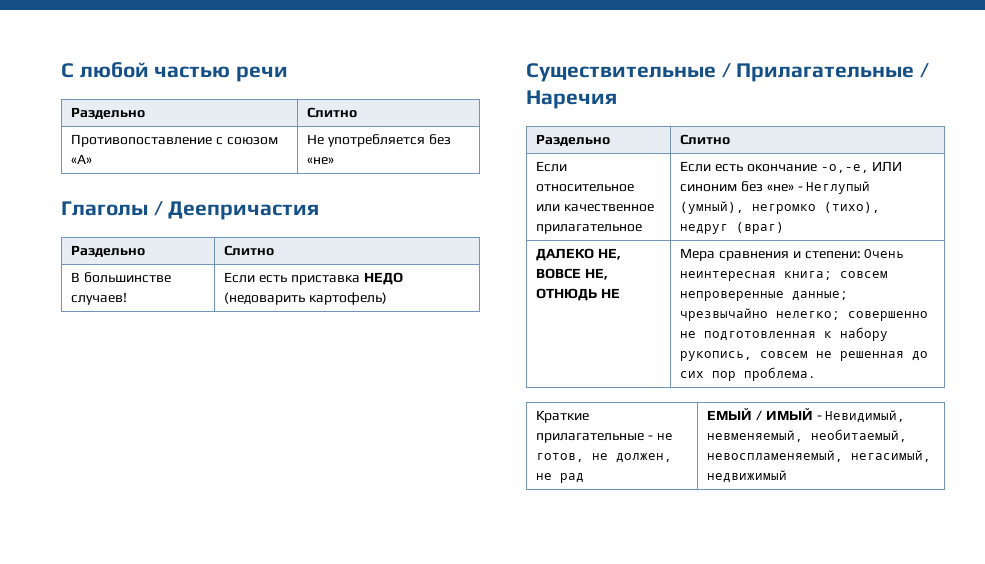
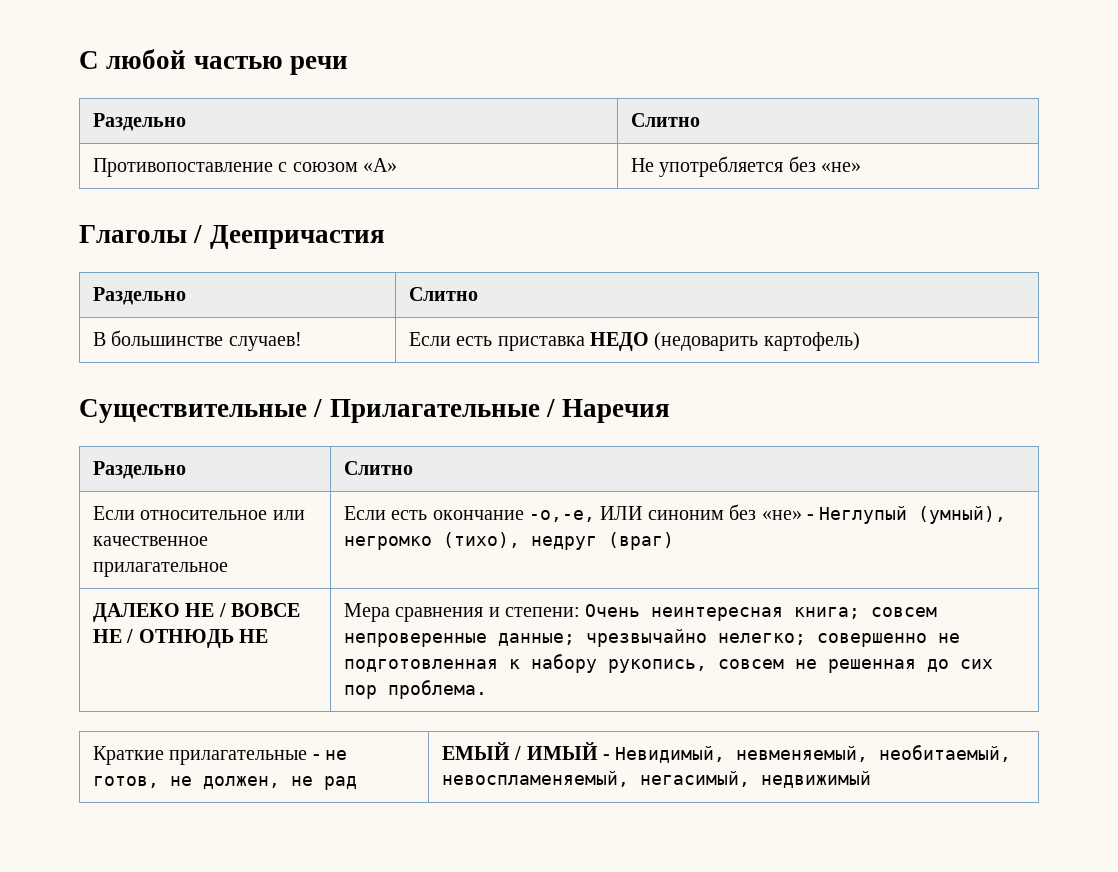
[598,248,622,260] [536,268,609,280] НЕ, ВОВСЕ НЕ, -> [185,603,300,617] [92,629,134,643] НЕ / ВОВСЕ НЕ /

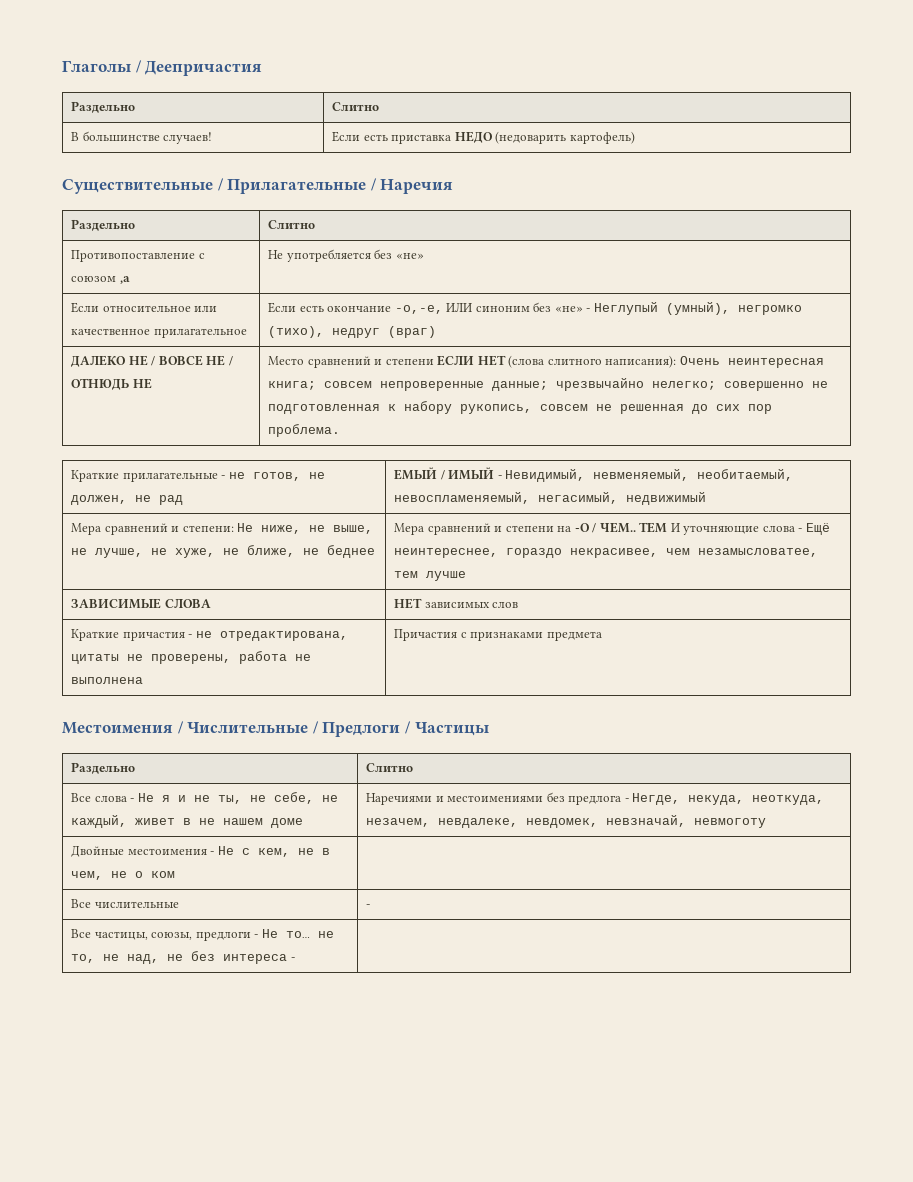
[79,49,348,75] [92,113,186,131] [630,113,700,127] [92,158,397,177] [630,156,861,177] C любой частью речи // Раздельно | Слитно // Противопоставление с союзом «А» | Не употребляется без «не» // -> (62, 66) none
(413, 468) none -> [71,250,205,262] [71,276,130,284] [268,249,424,262] // Противопоставление с союзом ,а | Не употребляется без «не»
[343,603,580,622] Мера сравнения и степени: -> [268,355,677,368] Место сравнений и степени ЕСЛИ НЕТ (слова слитного написания):
(871, 779) none -> [71,523,374,535] [71,545,376,558] [394,522,830,535] [394,548,819,558] [394,571,467,581] [71,598,211,609] [394,598,519,609] [71,629,348,641] [71,651,312,664] [71,677,144,684] [394,629,602,641] [62,721,489,737] [71,762,136,775] [366,763,414,772] [71,792,338,804] [71,815,304,828] [366,792,825,805] [366,815,767,828] [71,845,330,857] [71,871,176,880] [71,899,179,908] [366,904,371,908] [71,929,334,941] [71,951,295,964] // Мера сравнений и степени: Не ниже, не выше, не лучше, не хуже, не ближе, не беднее | Мера сравнений и степени на -О / ЧЕМ.. ТЕМ И уточняющие слова - Ещё неинтереснее, гораздо некрасивее, чем незамысловатее, тем лучше // ЗАВИСИМЫЕ СЛОВА | НЕТ зависимых слов // Краткие причастия - не отредактирована, цитаты не проверены, работа не выполнена | Причастия с признаками предмета // Местоимения / Числительные / Предлоги / Частицы // Раздельно | Слитно // Все слова - Не я и не ты, не себе, не каждый, живет в не нашем доме | Наречиями и местоимениями без предлога - Негде, некуда, неоткуда, незачем, невдалеке, невдомек, невзначай, невмоготу // Двойные местоимения - Не с кем, не в чем, не о ком | // Все числительные | - // Все частицы, союзы, предлоги - Не то… не то, не над, не без интереса - |

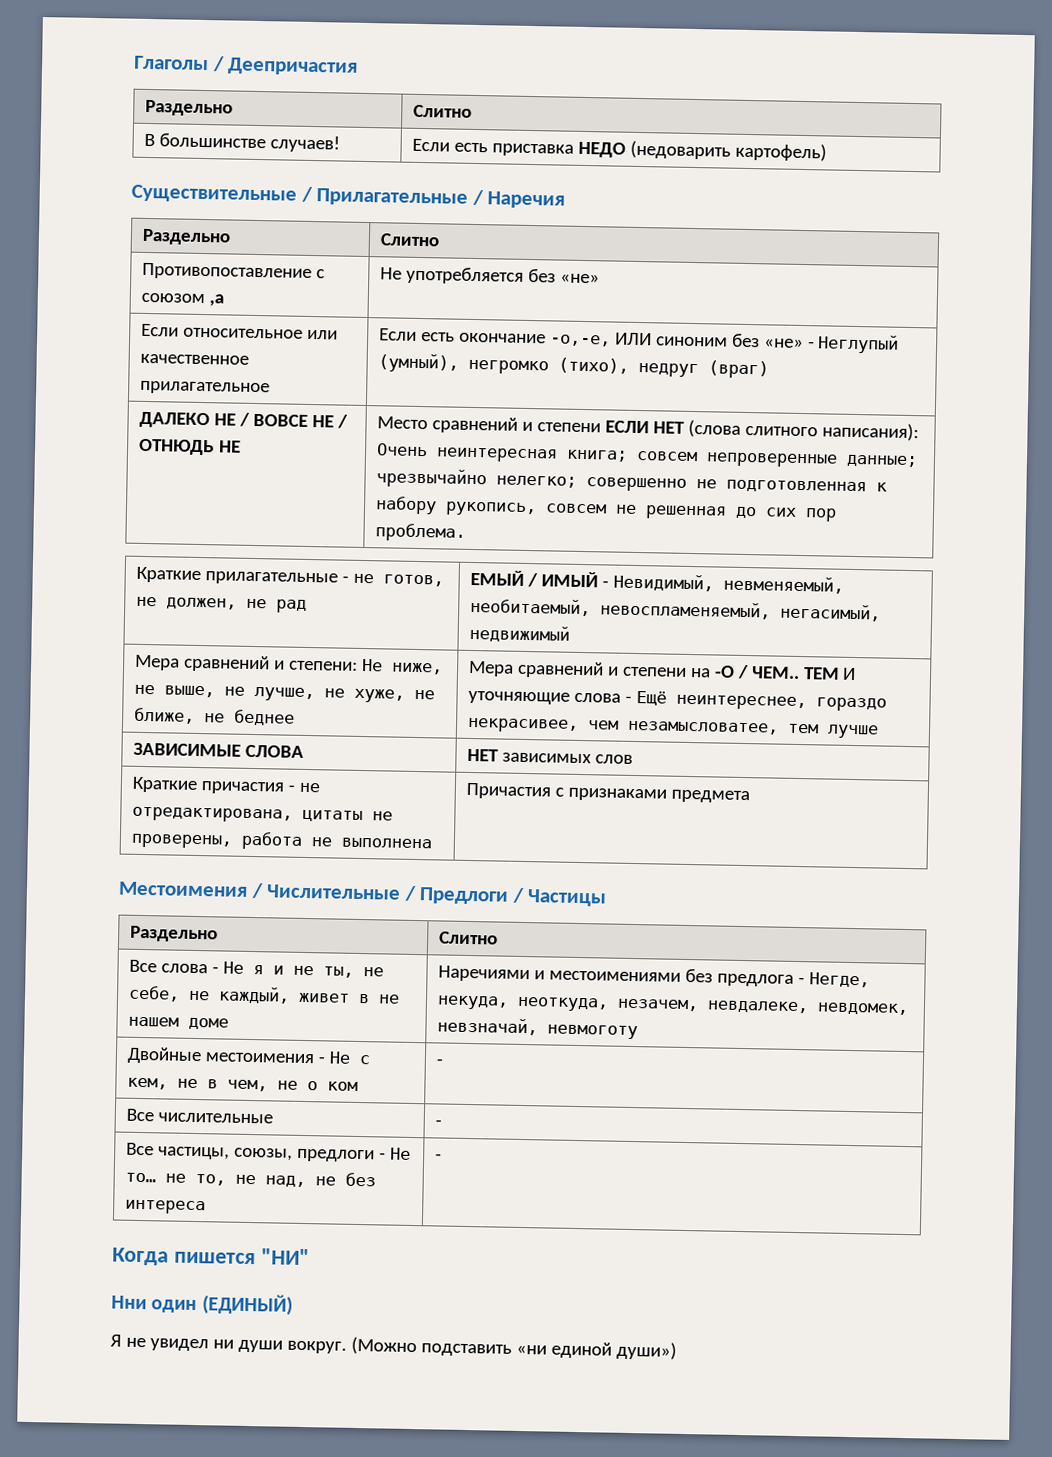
(176, 874) none -> [435,1058,443,1066] -
[290,957,295,961] - | -> [434,1153,442,1161] [112,1247,310,1266] [111,1293,293,1316] [110,1334,677,1360] | - // Когда пишется "НИ" // Нни один (ЕДИНЫЙ) // Я не увидел ни души вокруг. (Можно подставить «ни единой души»)

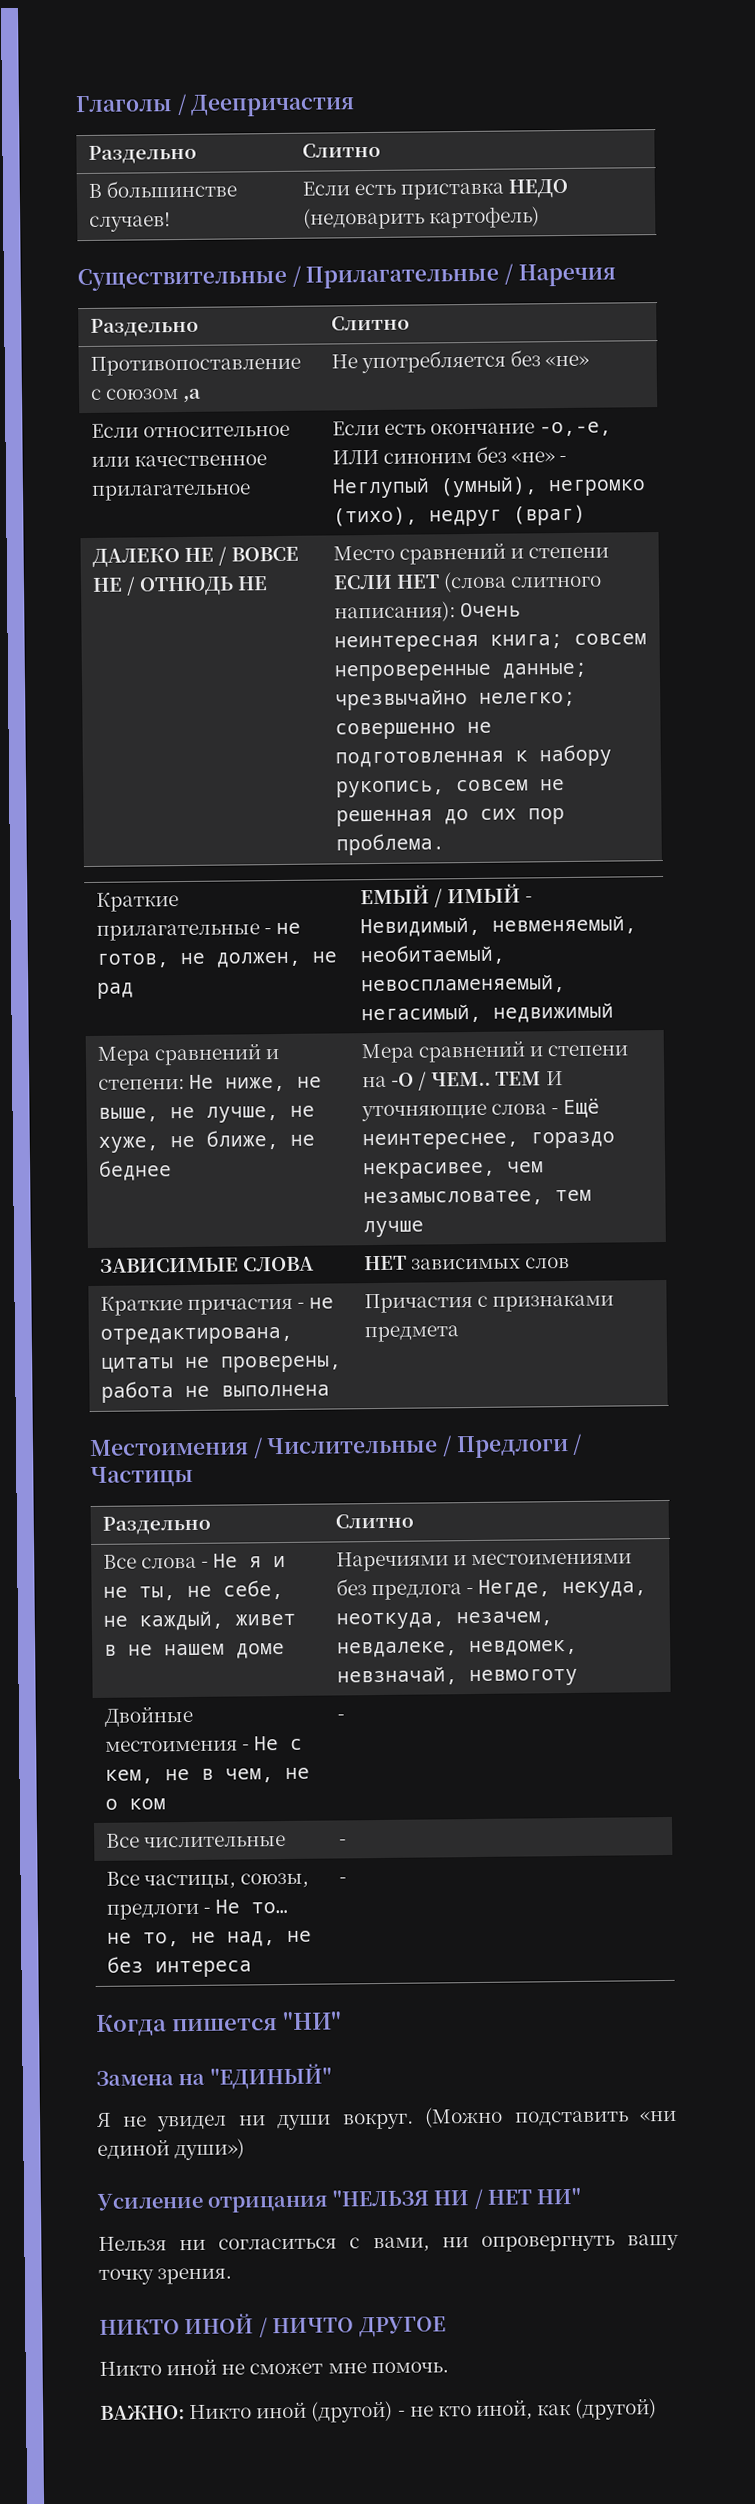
[111,1293,293,1316] Нни один (ЕДИНЫЙ) -> [96,2063,332,2090] Замена на "ЕДИНЫЙ"
(677, 1350) none -> [97,2186,582,2213] [98,2233,679,2253] [98,2267,233,2285] [99,2313,446,2338] [99,2358,449,2376] [100,2398,658,2423] // Усиление отрицания "НЕЛЬЗЯ НИ / НЕТ НИ" // Нельзя ни согласиться с вами, ни опровергнуть вашу точку зрения. // НИКТО ИНОЙ / НИЧТО ДРУГОЕ // Никто иной не сможет мне помочь. // ВАЖНО: Никто иной (другой) - не кто иной, как (другой)

